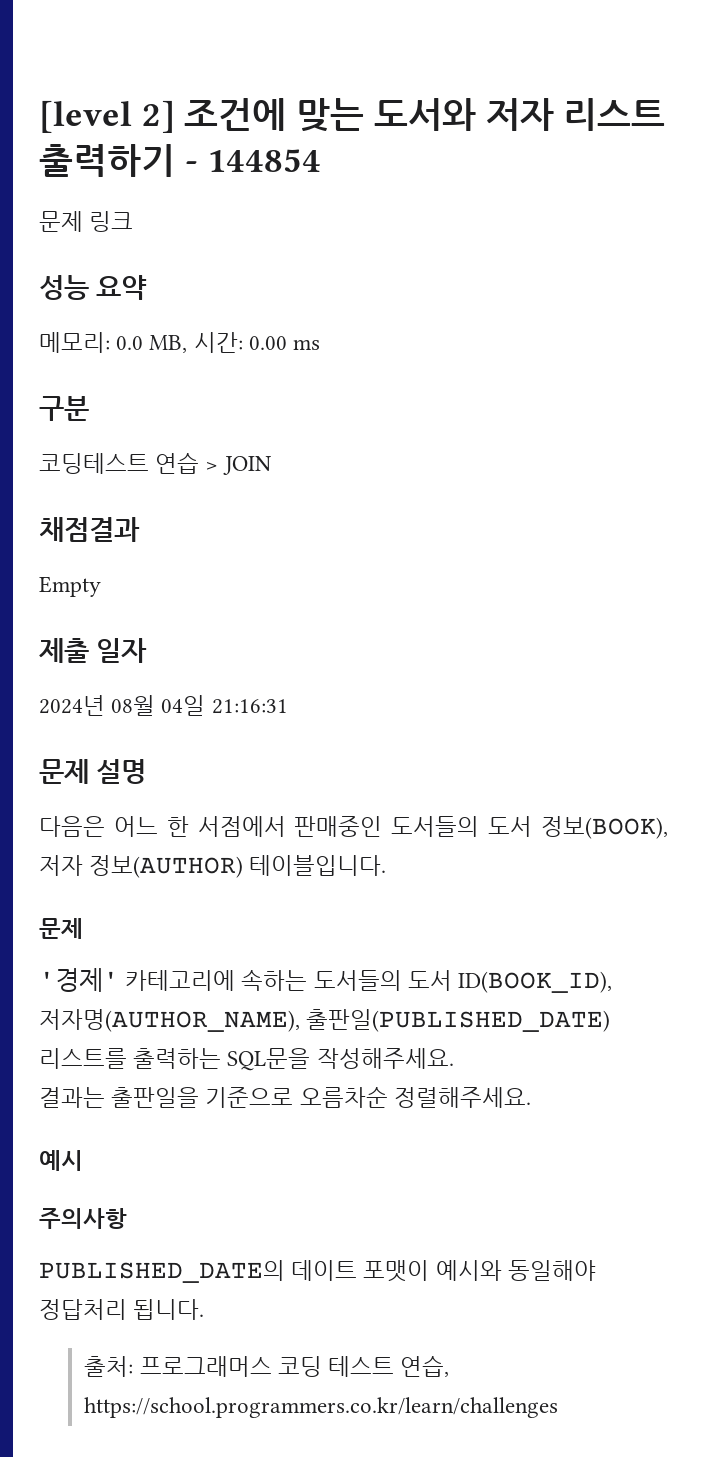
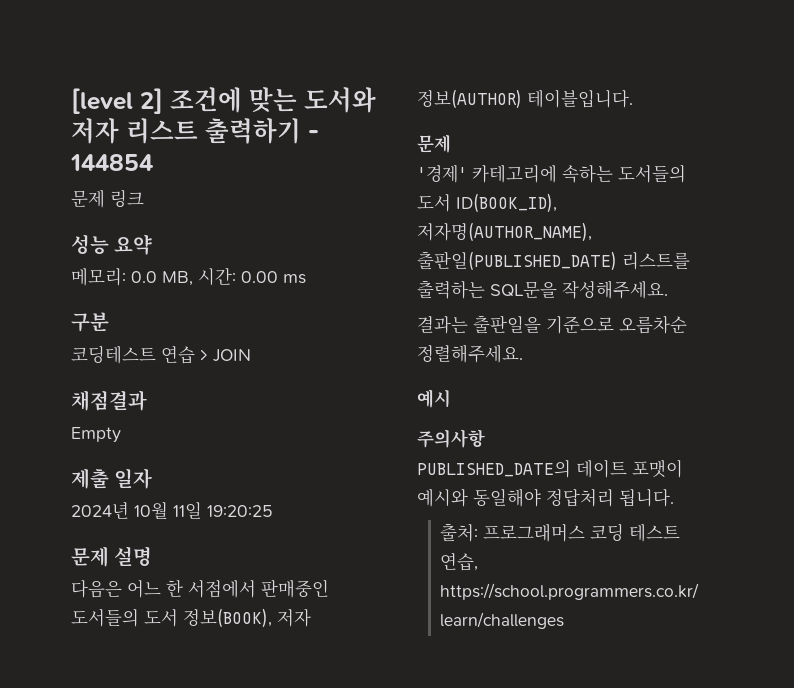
[111,695,288,716] 08월 04일 21:16:31 -> [134,502,273,519] 10월 11일 19:20:25

